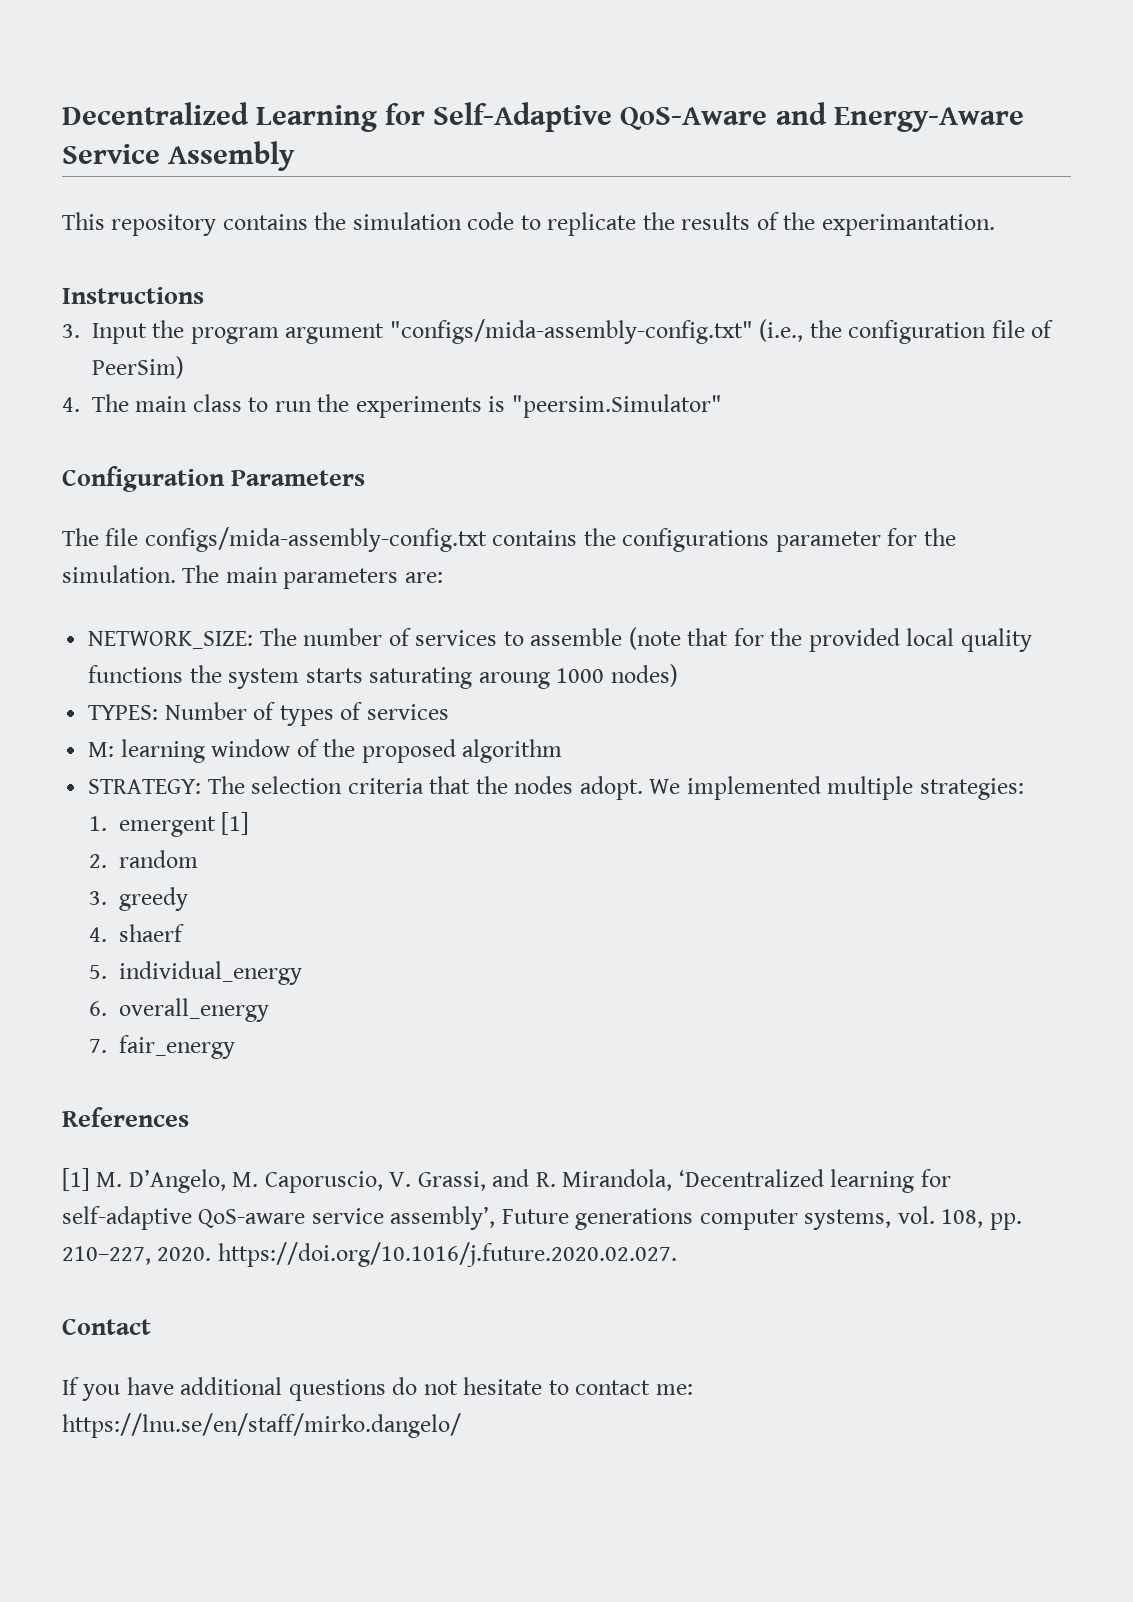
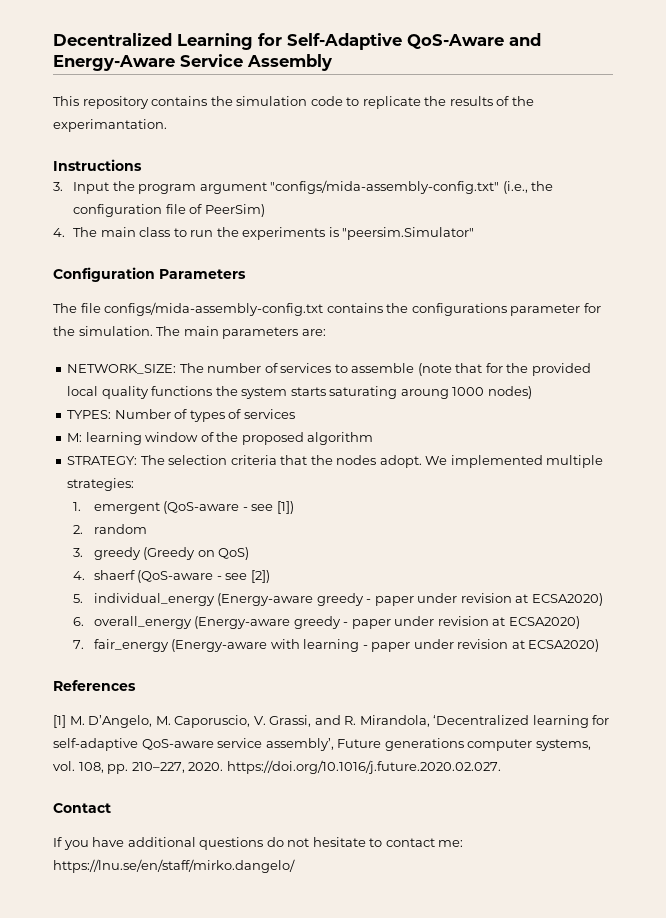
[221,812,250,835] [1] -> [163,501,294,514] (QoS-aware - see [1])
(188, 899) none -> [143,547,250,560] (Greedy on QoS)
[88,961,302,985] [88,998,269,1022] [88,1035,235,1059] // 5. individual_energy // 6. overall_energy // 7. fair_energy -> [137,570,270,583] [73,593,603,606] [73,616,580,629] [73,639,600,652] (QoS-aware - see [2]) // 5. individual_energy (Energy-aware greedy - paper under revision at ECSA2020) // 6. overall_energy (Energy-aware greedy - paper under revision at ECSA2020) // 7. fair_energy (Energy-aware with learning - paper under revision at ECSA2020)

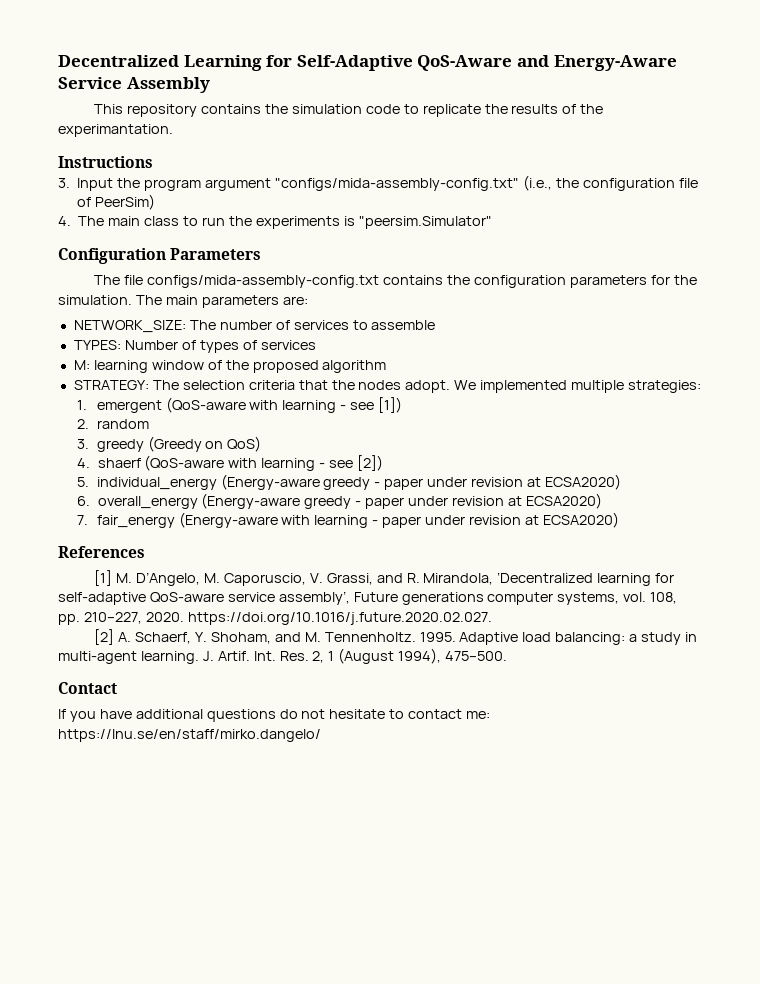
[411,303,581,316] configurations parameter -> [473,275,647,288] configuration parameters
[417,363,591,376] [67,386,532,399] (note that for the provided local quality functions the system starts saturating aroung 1000 nodes) -> (436, 325) none
(240, 507) none -> [249,400,337,413] with learning
(214, 576) none -> [228,458,316,471] with learning
(501, 767) none -> [94,629,698,645] [58,648,508,664] // [2] A. Schaerf, Y. Shoham, and M. Tennenholtz. 1995. Adaptive load balancing: a study in multi-agent learning. J. Artif. Int. Res. 2, 1 (August 1994), 475–500.

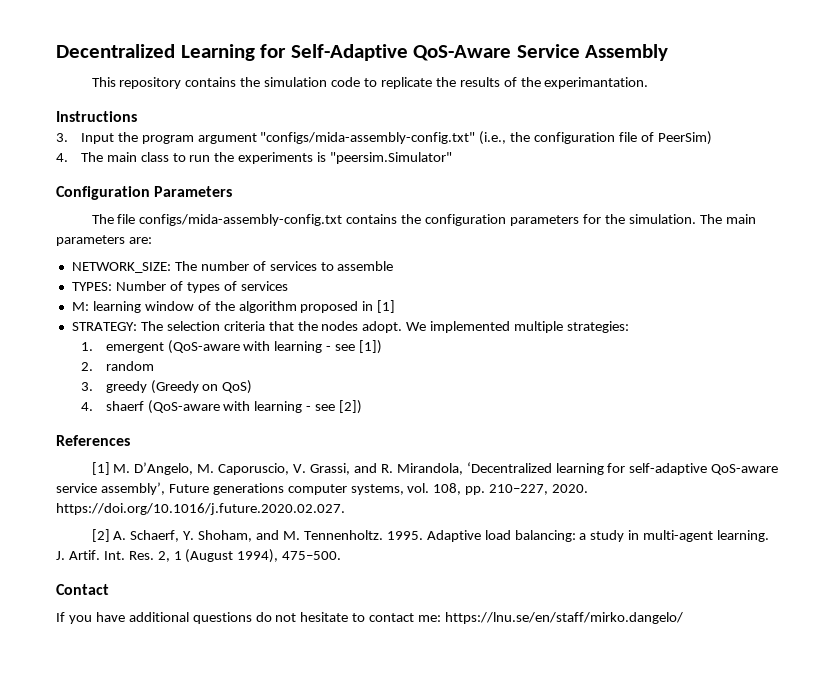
[516,55,677,71] and Energy-Aware -> (512, 53) none
[252,360,387,373] proposed algorithm -> [238,300,396,313] algorithm proposed in [1]
[77,474,621,490] [77,493,602,509] [77,512,619,528] // 5. individual_energy (Energy-aware greedy - paper under revision at ECSA2020) // 6. overall_energy (Energy-aware greedy - paper under revision at ECSA2020) // 7. fair_energy (Energy-aware with learning - paper under revision at ECSA2020) -> (363, 407) none

